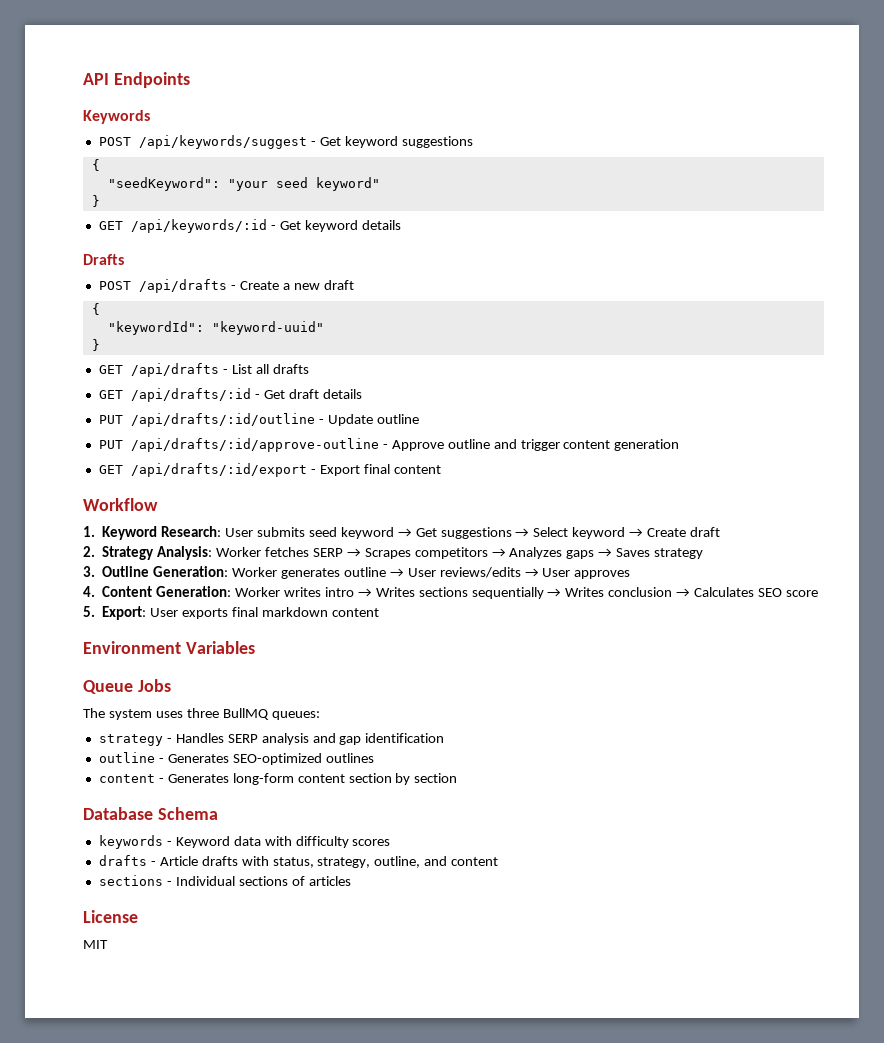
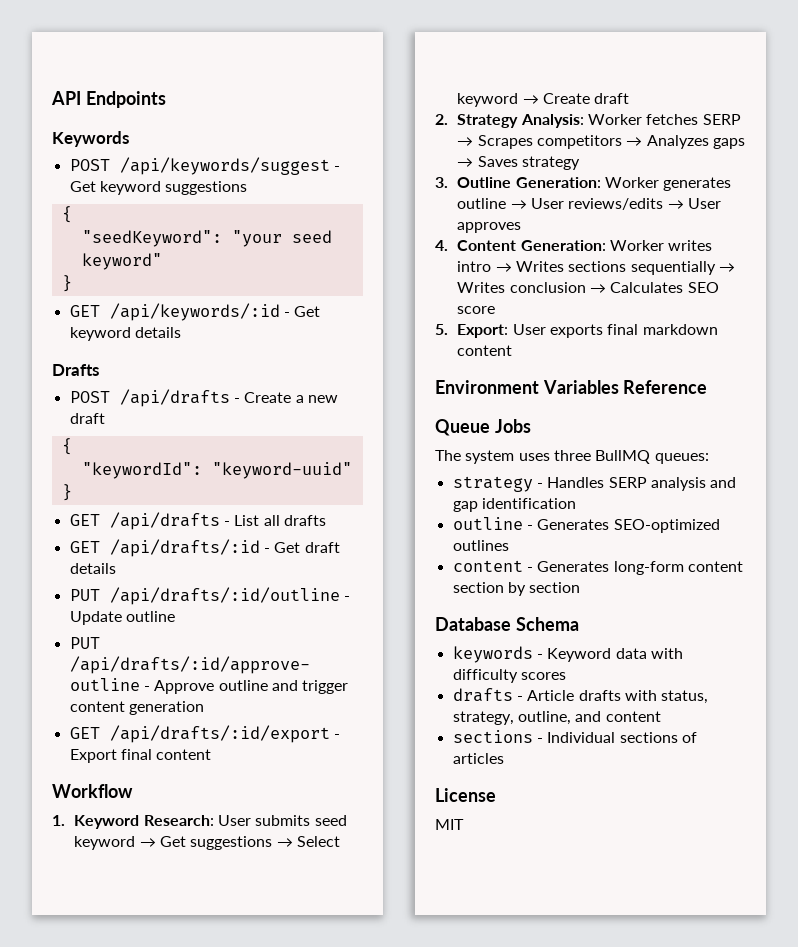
(255, 647) none -> [623,380,708,394] Reference

